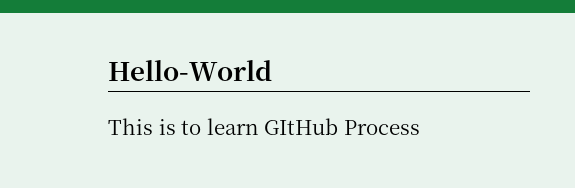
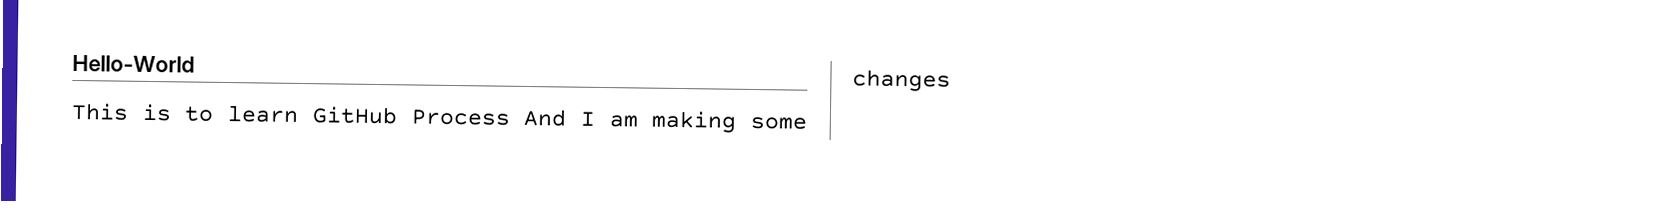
[264,118,420,135] GItHub Process -> [311,106,807,133] [852,69,951,92] GitHub Process And I am making some changes

